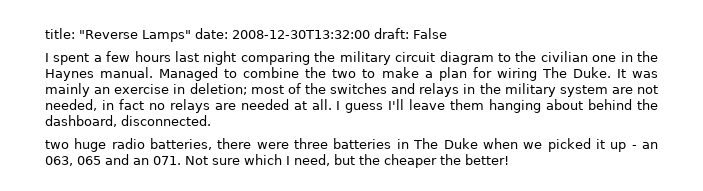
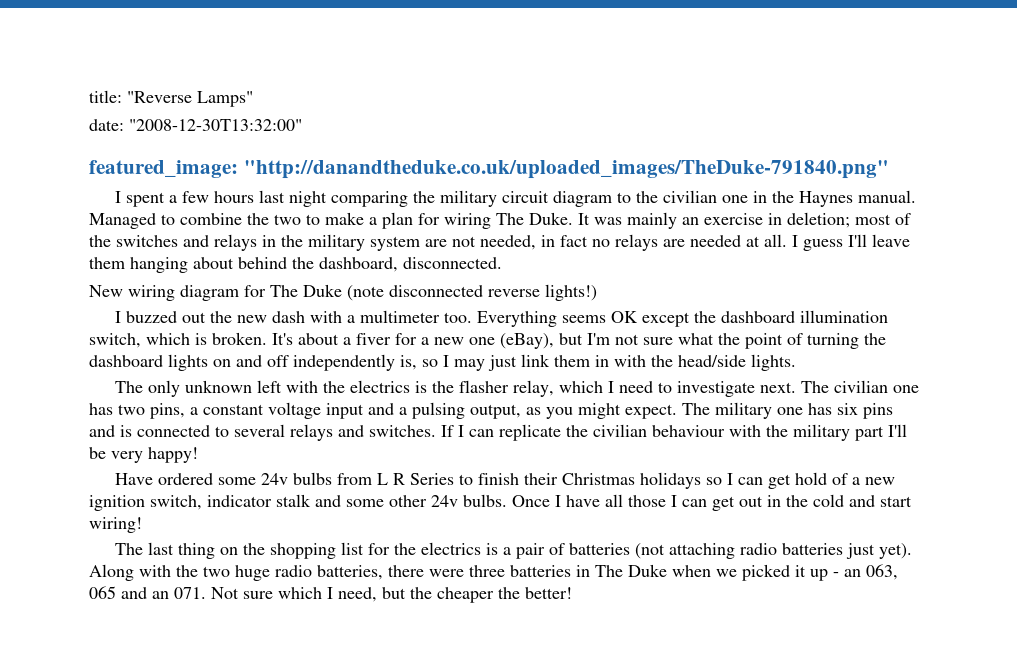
[195,28,447,39] date: 2008-12-30T13:32:00 draft: False -> [89,119,302,131] [89,160,889,179] // date: "2008-12-30T13:32:00" // featured_image: "http://danandtheduke.co.uk/uploaded_images/TheDuke-791840.png"
(211, 120) none -> [89,284,597,301] [114,310,888,327] [89,332,886,349] [89,354,796,371] [114,380,919,397] [89,402,893,419] [89,424,907,441] [89,447,198,463] [114,472,895,489] [89,494,912,511] [89,517,142,533] [114,542,912,559] [89,564,198,581] New wiring diagram for The Duke (note disconnected reverse lights!) // I buzzed out the new dash with a multimeter too. Everything seems OK except the dashboard illumination switch, which is broken. It's about a fiver for a new one (eBay), but I'm not sure what the point of turning the dashboard lights on and off independently is, so I may just link them in with the head/side lights. // The only unknown left with the electrics is the flasher relay, which I need to investigate next. The civilian one has two pins, a constant voltage input and a pulsing output, as you might expect. The military one has six pins and is connected to several relays and switches. If I can replicate the civilian behaviour with the military part I'll be very happy! // Have ordered some 24v bulbs from L R Series to finish their Christmas holidays so I can get hold of a new ignition switch, indicator stalk and some other 24v bulbs. Once I have all those I can get out in the cold and start wiring! // The last thing on the shopping list for the electrics is a pair of batteries (not attaching radio batteries just yet). Along with the

